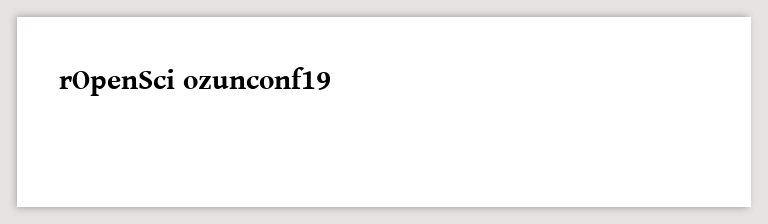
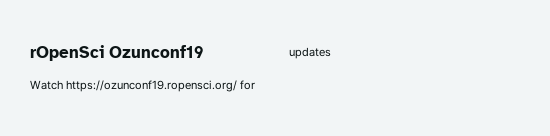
[183,67,331,90] ozunconf19 -> [109,45,204,58] [30,80,256,92] [289,47,331,59] Ozunconf19 // Watch https://ozunconf19.ropensci.org/ for updates

